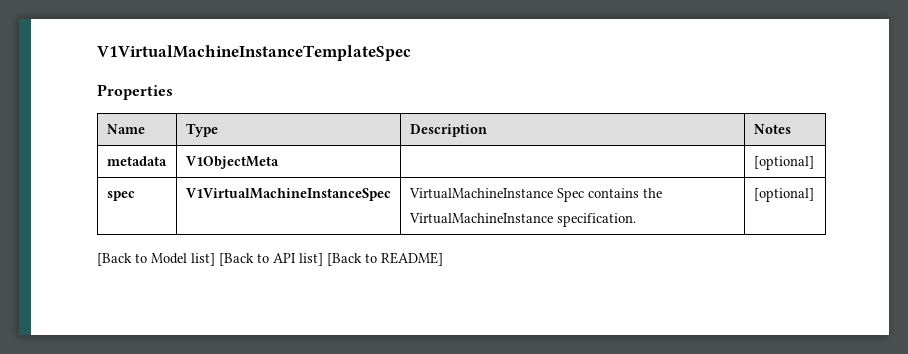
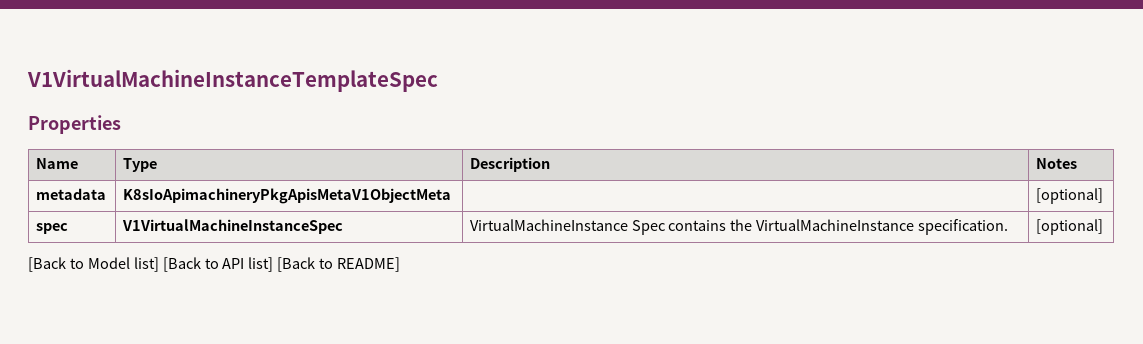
[185,156,279,169] V1ObjectMeta -> [122,188,451,204] K8sIoApimachineryPkgApisMetaV1ObjectMeta

